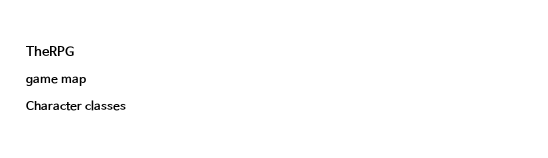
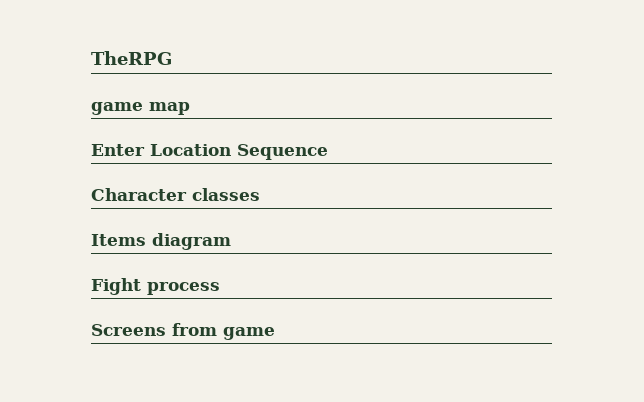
(87, 81) none -> [91,144,328,160] // Enter Location Sequence
(127, 105) none -> [91,233,231,250] [91,278,220,295] [91,323,275,340] // Items diagram // Fight process // Screens from game

